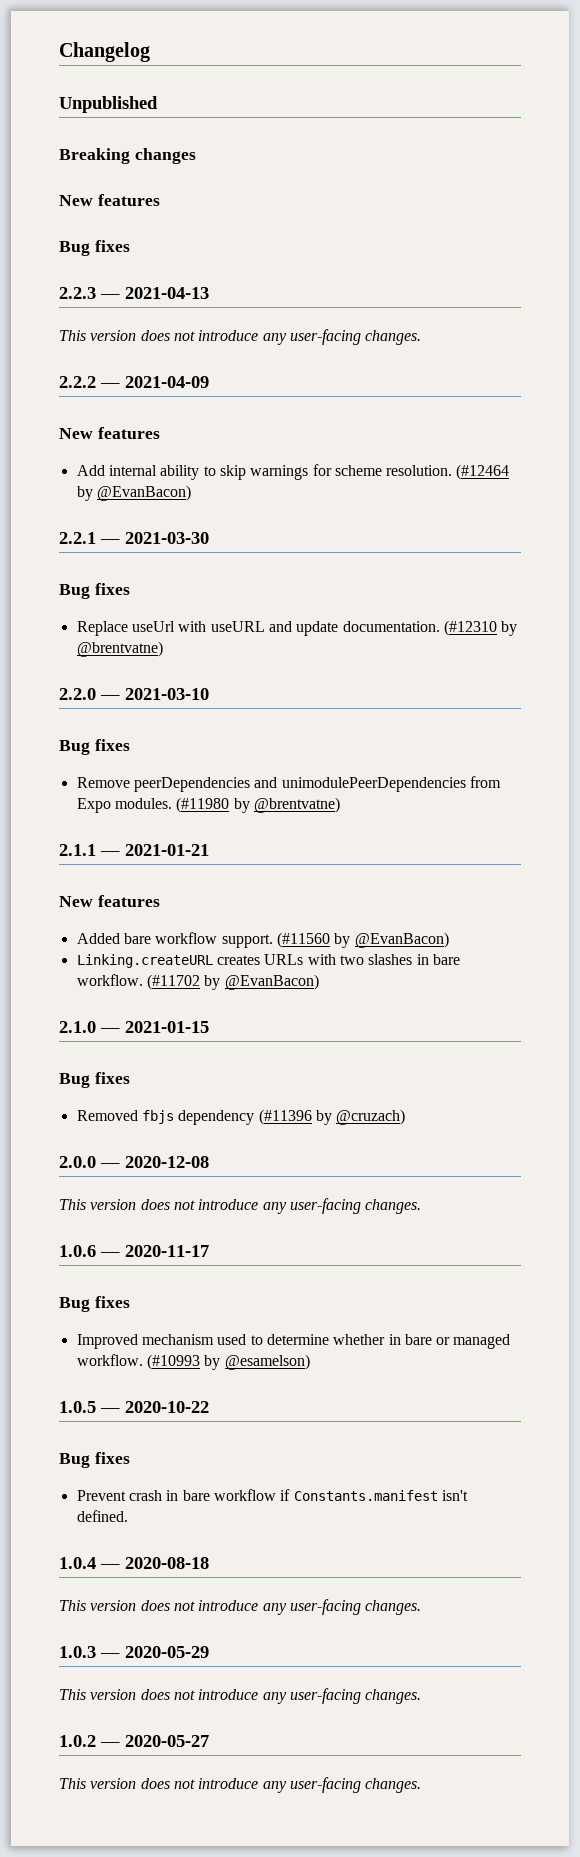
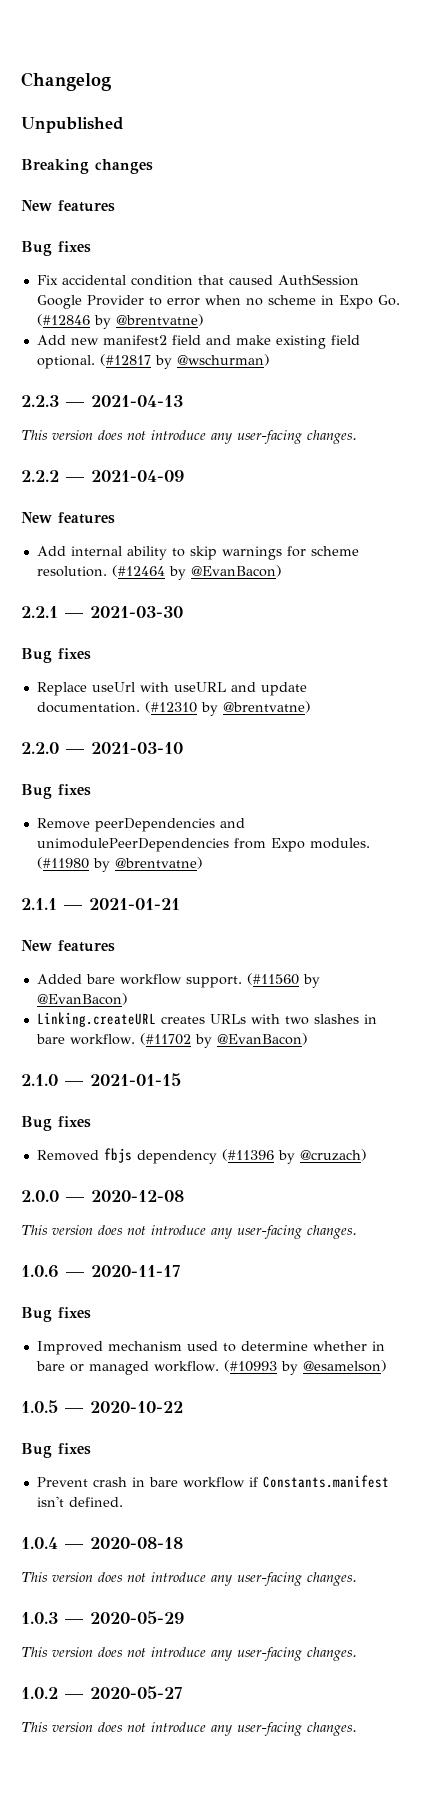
(130, 246) none -> [36,274,359,286] [36,295,400,309] [36,314,204,329] [36,335,360,349] [36,354,270,369] // Fix accidental condition that caused AuthSession Google Provider to error when no scheme in Expo Go. (#12846 by @brentvatne) // Add new manifest2 field and make existing field optional. (#12817 by @wschurman)

